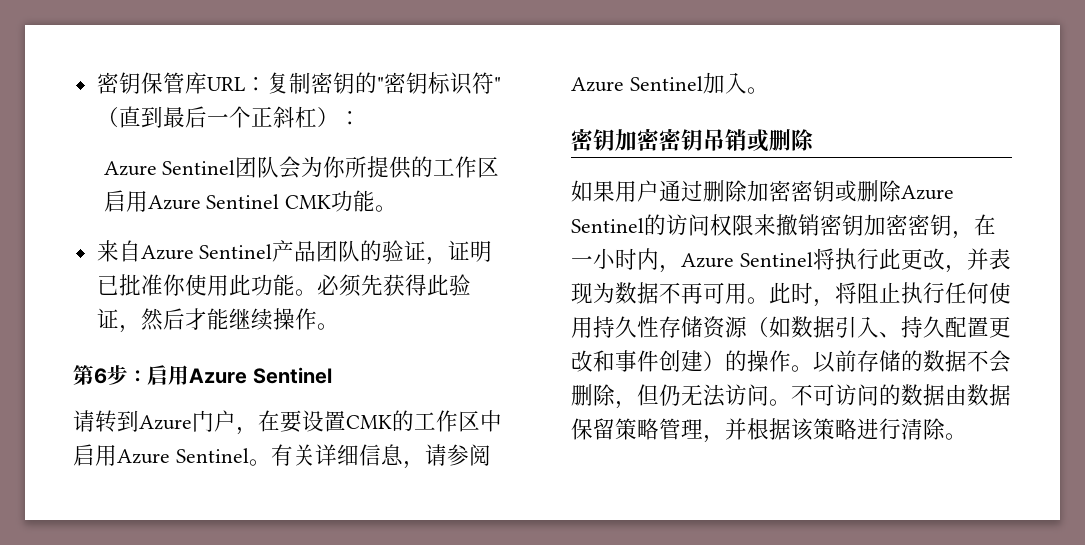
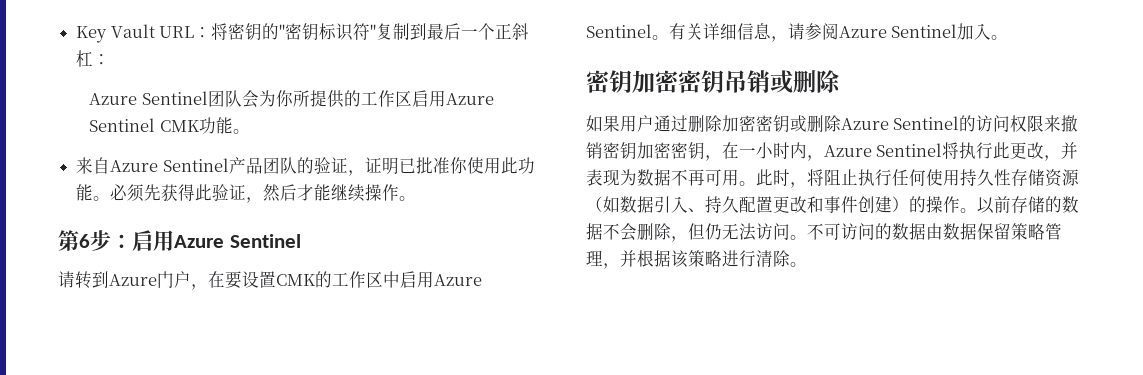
[96,72,311,94] 密钥保管库URL：复制 -> [76,23,229,43] Key Vault URL：将
[96,106,141,128] （直 -> [376,23,411,40] 复制
[316,107,339,128] ） -> (94, 58) none

